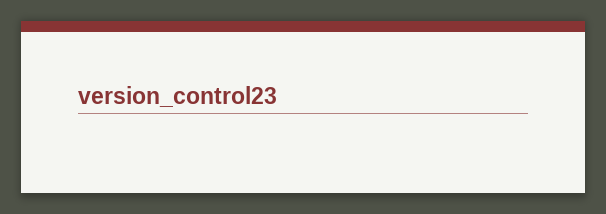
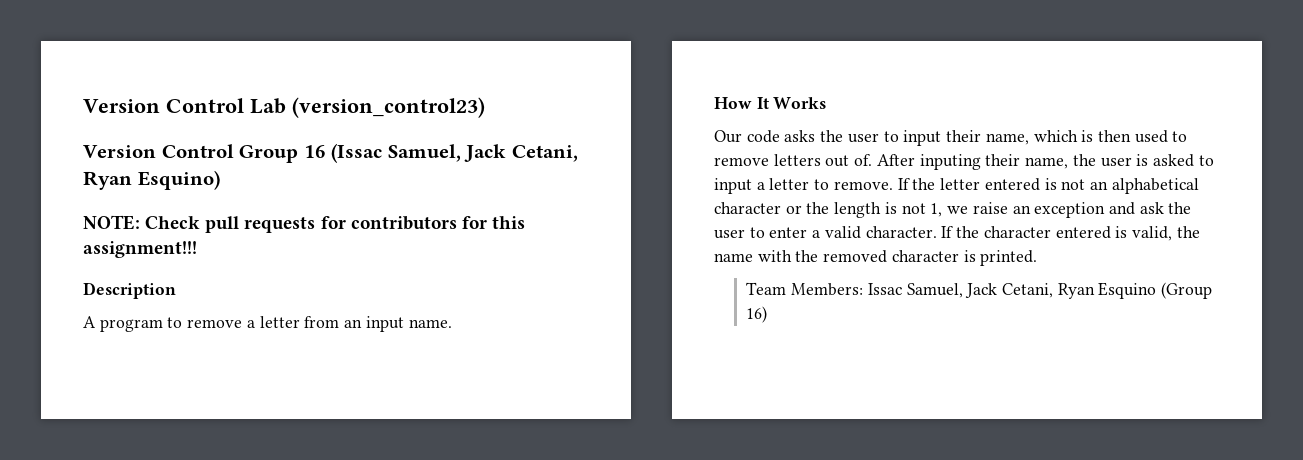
[78,86,277,107] version_control23 -> [83,97,485,118] [83,143,578,163] [83,170,220,190] [83,215,525,233] [83,241,197,258] [83,282,176,299] [83,316,452,332] [714,97,827,109] [714,130,1188,146] [714,154,1214,170] [714,178,1199,194] [714,202,1192,218] [714,226,1200,241] [714,250,1038,266] [746,282,1213,299] [746,306,768,323] Version Control Lab (version_control23) // Version Control Group 16 (Issac Samuel, Jack Cetani, Ryan Esquino) // NOTE: Check pull requests for contributors for this assignment!!! // Description // A program to remove a letter from an input name. // How It Works // Our code asks the user to input their name, which is then used to remove letters out of. After inputing their name, the user is asked to input a letter to remove. If the letter entered is not an alphabetical character or the length is not 1, we raise an exception and ask the user to enter a valid character. If the character entered is valid, the name with the removed character is printed. // Team Members: Issac Samuel, Jack Cetani, Ryan Esquino (Group 16)

